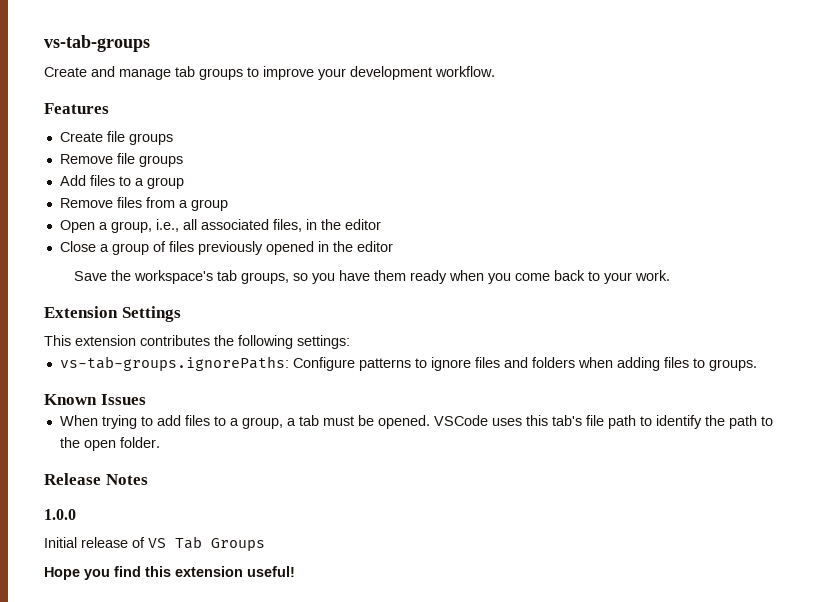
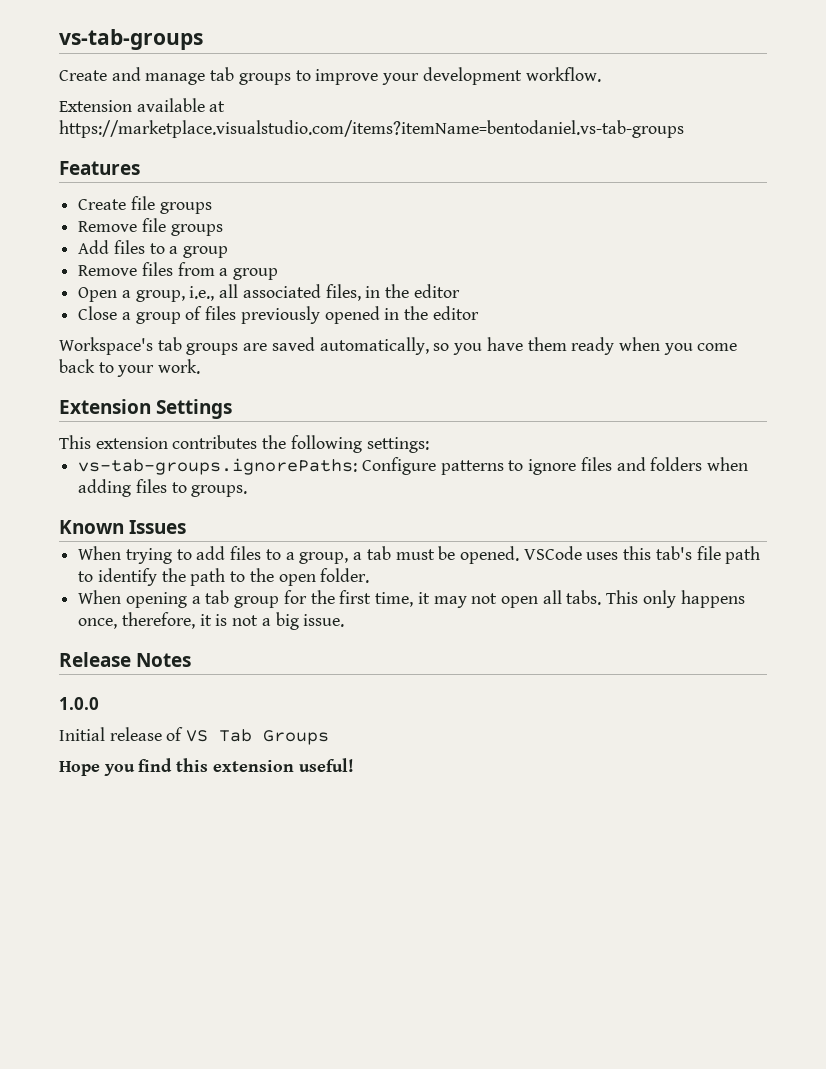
(495, 71) none -> [59,98,226,112] [59,120,684,138] // Extension available at https://marketplace.visualstudio.com/items?itemName=bentodaniel.vs-tab-groups
[74,270,290,284] Save the workspace's tab groups, -> [59,337,429,355] Workspace's tab groups are saved automatically,
(160, 442) none -> [78,590,745,608] [78,612,345,630] // When opening a tab group for the first time, it may not open all tabs. This only happens once, therefore, it is not a big issue.

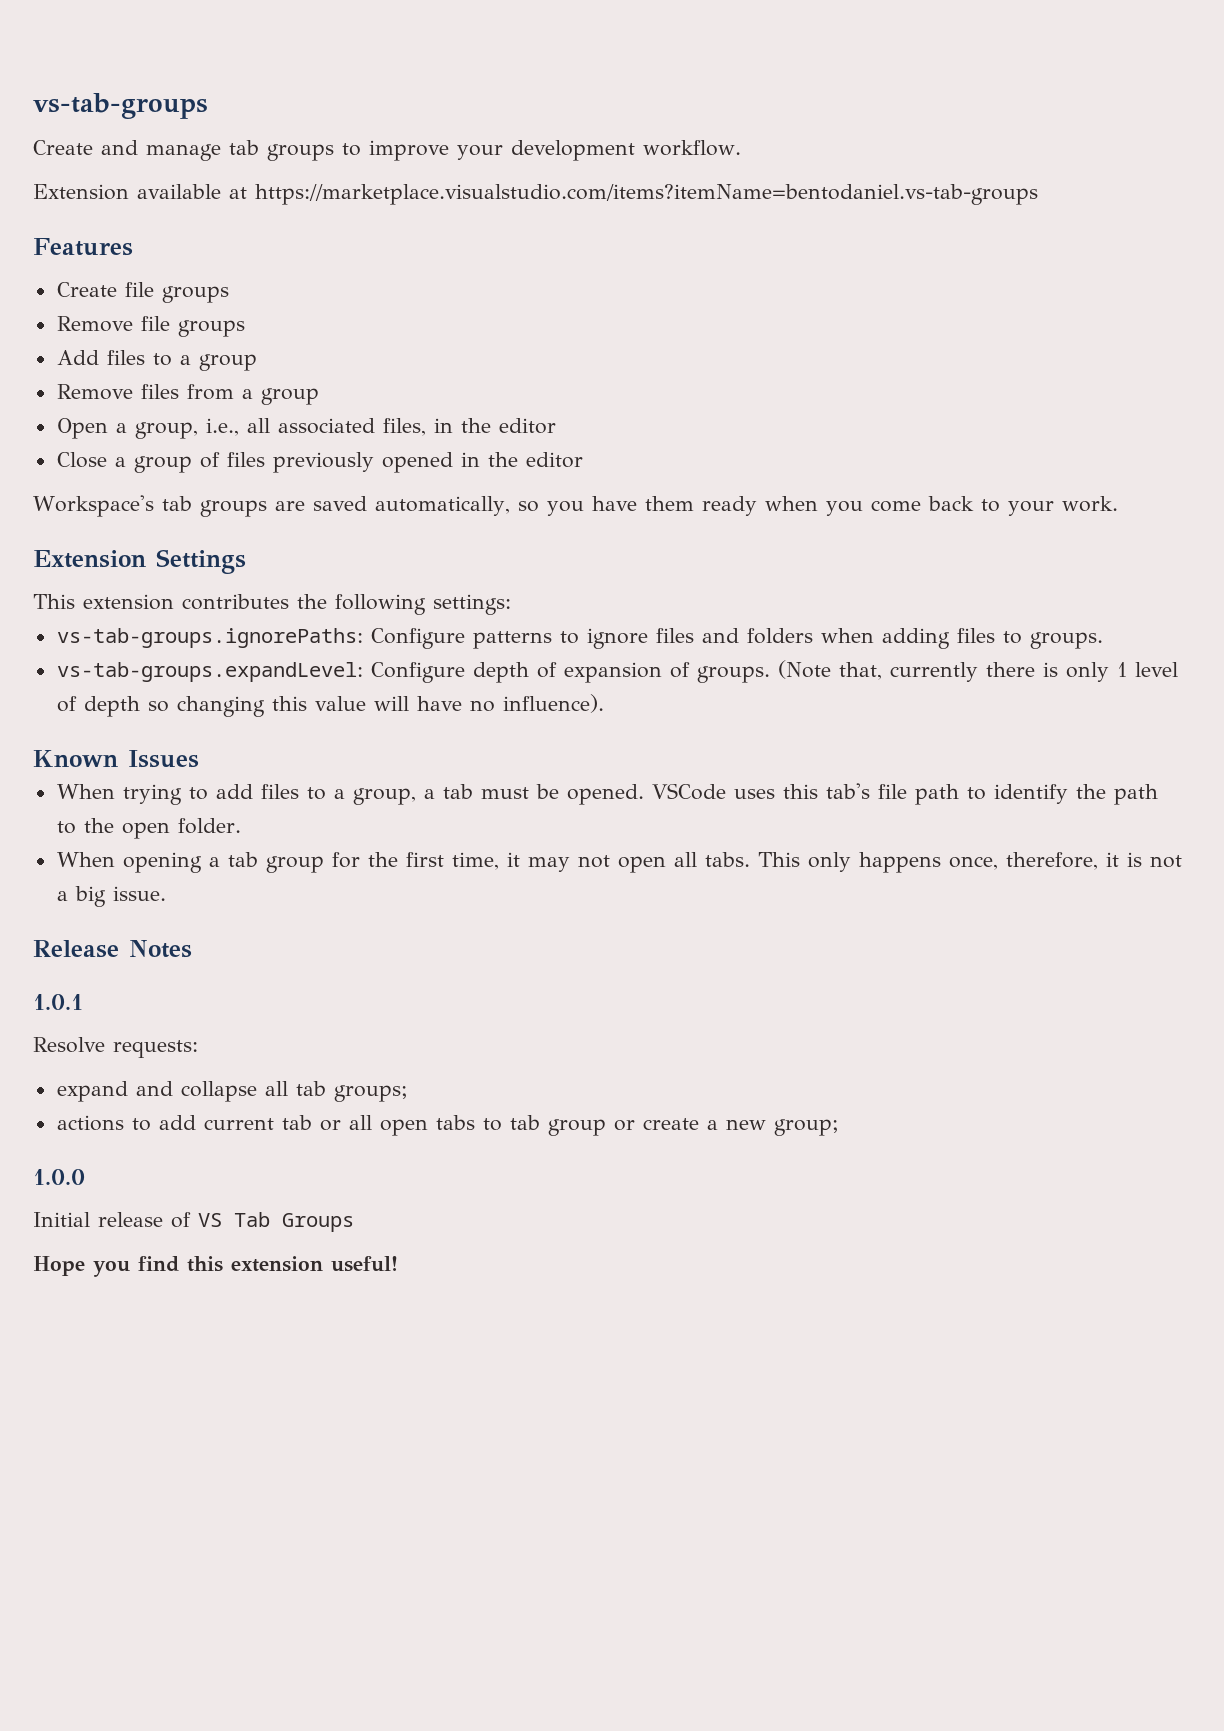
(248, 491) none -> [56,660,1178,683] [56,694,604,717] // vs-tab-groups.expandLevel: Configure depth of expansion of groups. (Note that, currently there is only 1 level of depth so changing this value will have no influence).
(192, 660) none -> [33,994,83,1010] [33,1037,198,1058] [56,1081,408,1102] [56,1115,839,1136] // 1.0.1 // Resolve requests: // expand and collapse all tab groups; // actions to add current tab or all open tabs to tab group or create a new group;

